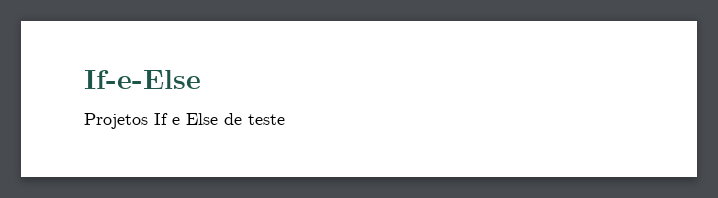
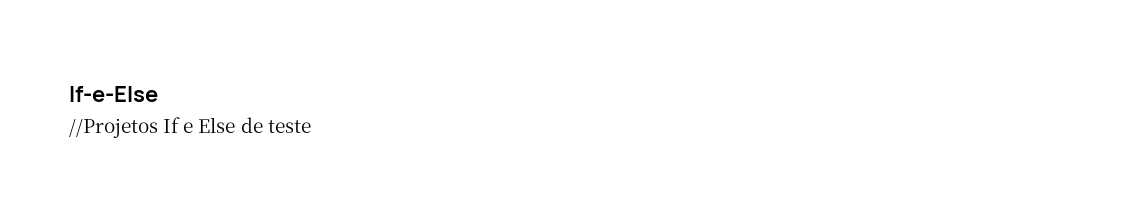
[84,113,148,129] Projetos -> [69,118,158,138] //Projetos

